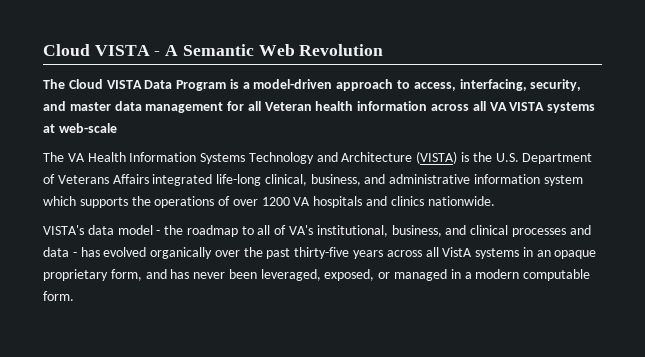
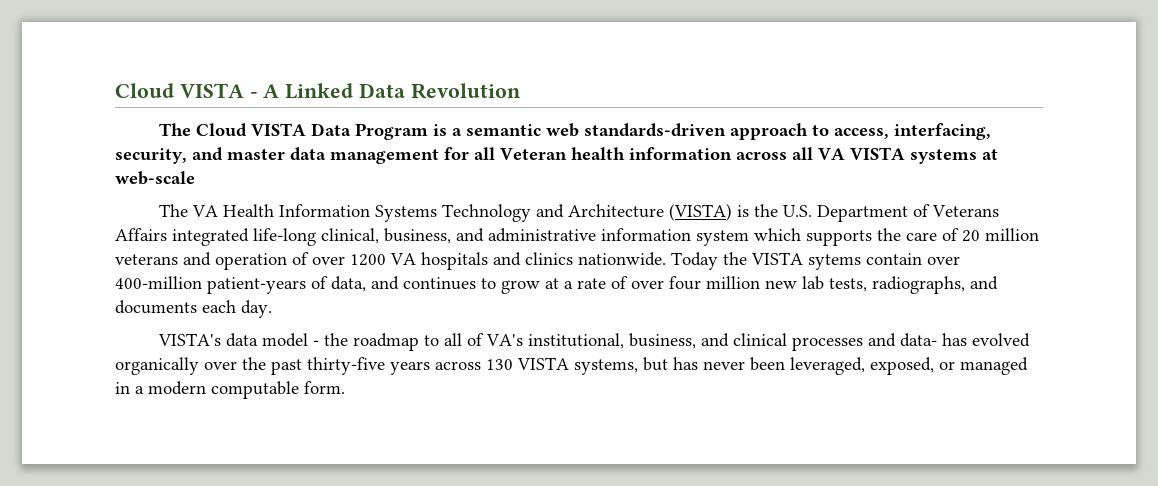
[182,44,295,56] Semantic Web -> [285,83,406,99] Linked Data
[253,79,333,89] model-driven -> [466,123,727,137] semantic web standards-driven
[154,196,215,208] operations -> [906,228,1039,242] [115,252,287,270] care of 20 million veterans and operation
(495, 201) none -> [671,252,960,270] [115,276,998,294] [115,300,272,318] Today the VISTA sytems contain over 400-million patient-years of data, and continues to grow at a rate of over four million new lab tests, radiographs, and documents each day.
[43,247,77,257] data - -> [900,333,938,347] data-
[425,247,597,259] [43,269,167,281] all VistA systems in an opaque proprietary form, and -> [486,357,668,375] 130 VISTA systems, but

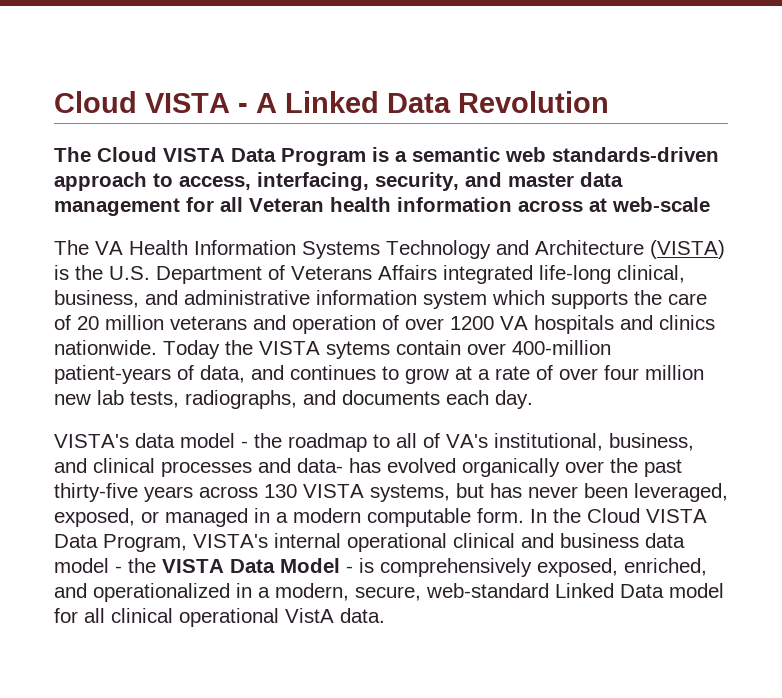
[792,147,977,164] all VA VISTA systems -> (583, 206) none
(345, 387) none -> [530,508,707,523] [54,533,685,552] [54,558,707,577] [54,583,724,602] [54,608,385,627] In the Cloud VISTA Data Program, VISTA's internal operational clinical and business data model - the VISTA Data Model - is comprehensively exposed, enriched, and operationalized in a modern, secure, web-standard Linked Data model for all clinical operational VistA data.

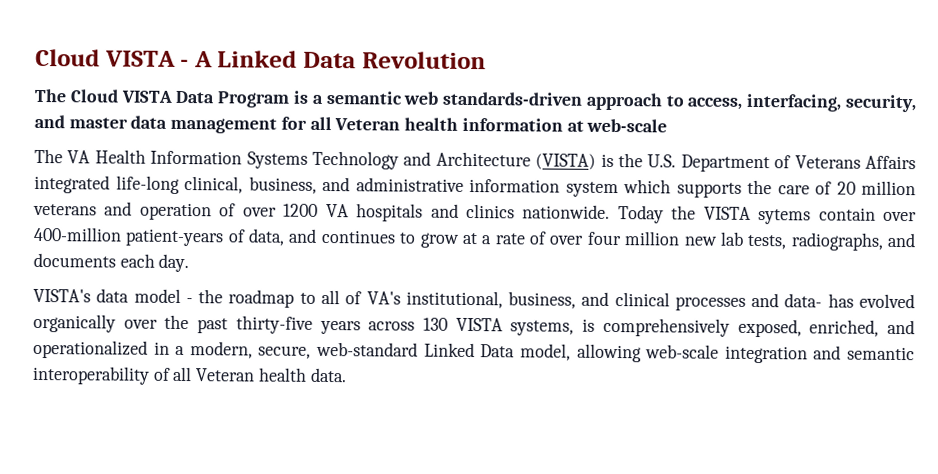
[518,200,583,212] across -> (563, 124) none
[456,483,728,502] [54,508,707,527] [54,533,685,552] [54,558,353,573] but has never been leveraged, exposed, or managed in a modern computable form. In the Cloud VISTA Data Program, VISTA's internal operational clinical and business data model - the VISTA Data Model - -> (575, 328) none
[669,583,724,598] [54,608,334,627] model for all clinical operational VistA -> [519,343,916,364] [32,365,307,385] model, allowing web-scale integration and semantic interoperability of all Veteran health

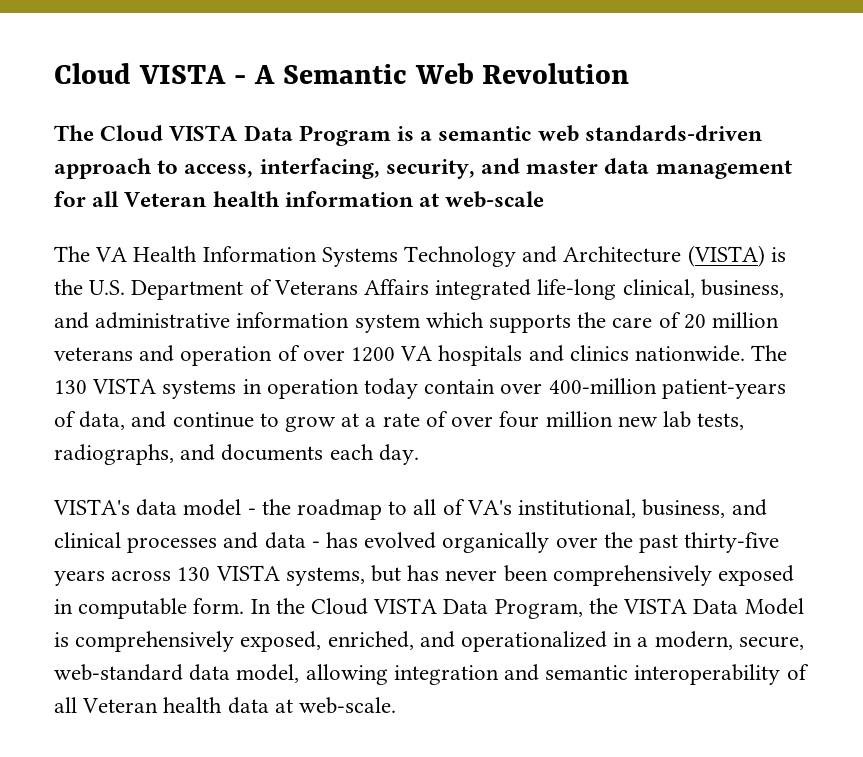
[217,50,357,69] Linked Data -> [282,63,474,84] Semantic Web
[617,205,812,225] Today the VISTA sytems -> [751,345,788,361] [54,378,419,399] The 130 VISTA systems in operation today
[320,229,396,244] continues -> [172,412,254,428] continue
[784,293,823,308] data- -> [264,532,320,549] data -
(575, 328) none -> [371,565,795,586] [54,598,804,619] but has never been comprehensively exposed in computable form. In the Cloud VISTA Data Program, the VISTA Data Model
[423,342,516,358] Linked Data -> [189,664,231,681] data
[645,344,720,359] web-scale -> (388, 674) none
[309,367,347,383] data. -> [227,697,397,714] data at web-scale.

